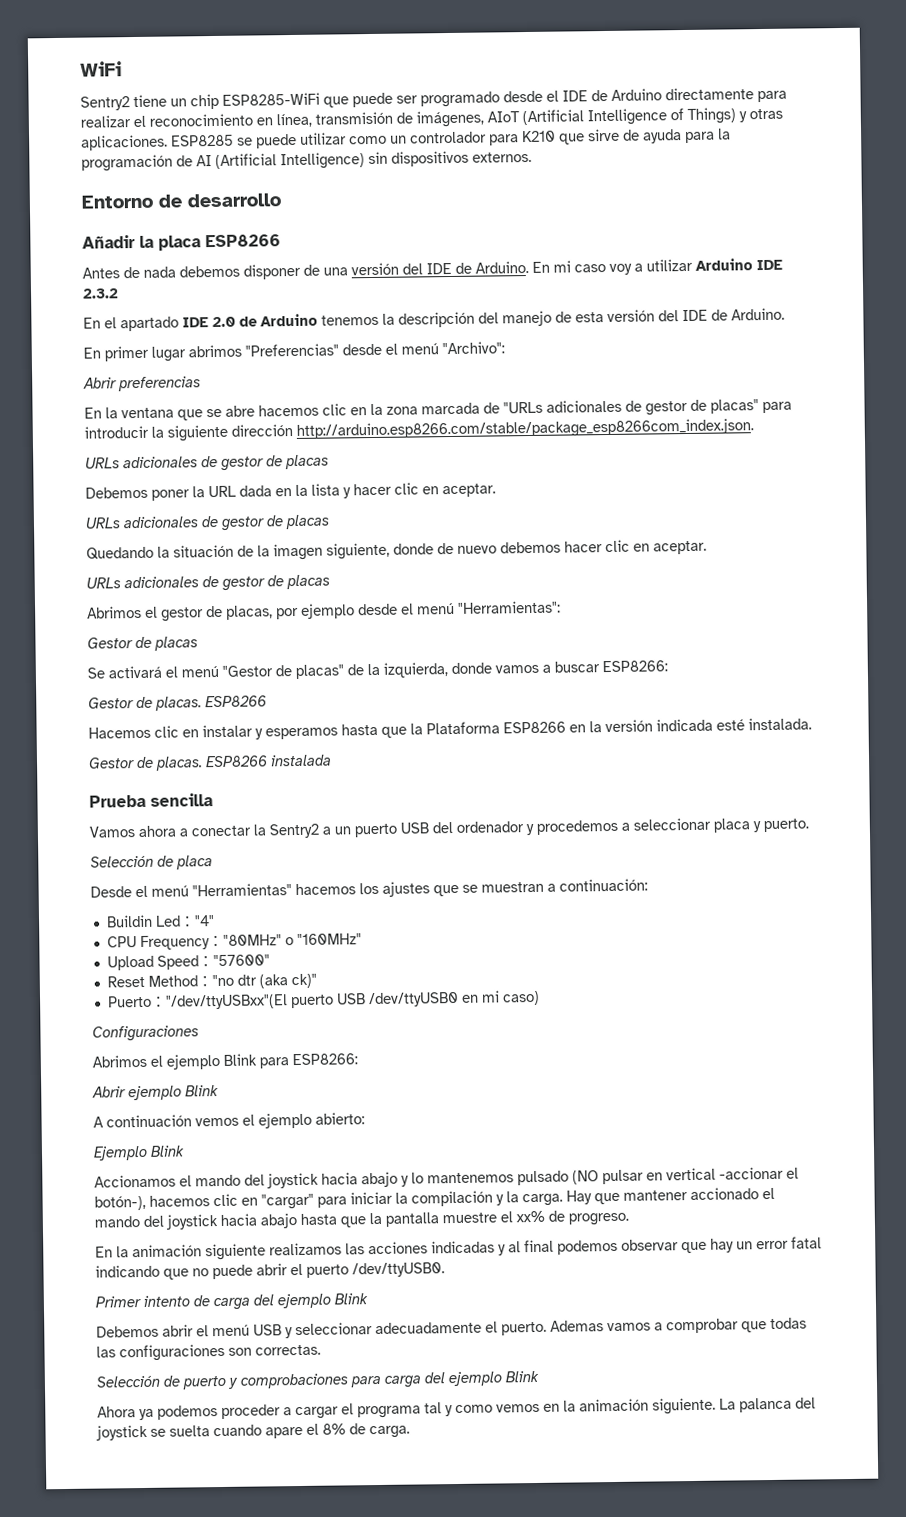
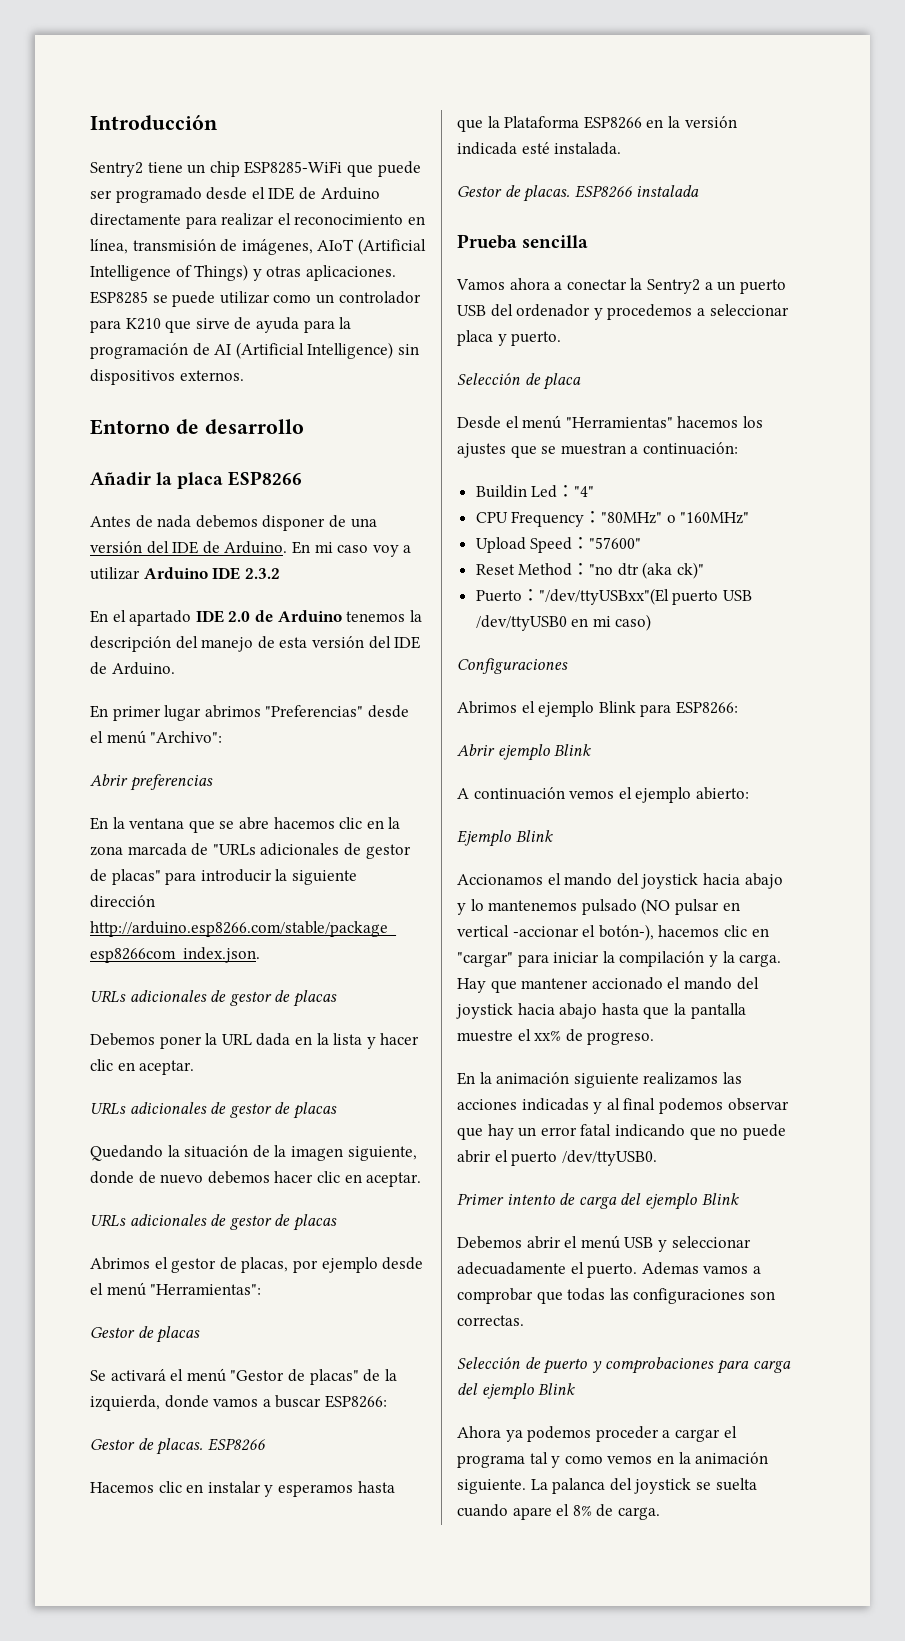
[80,61,122,77] WiFi -> [90,115,218,130] Introducción

